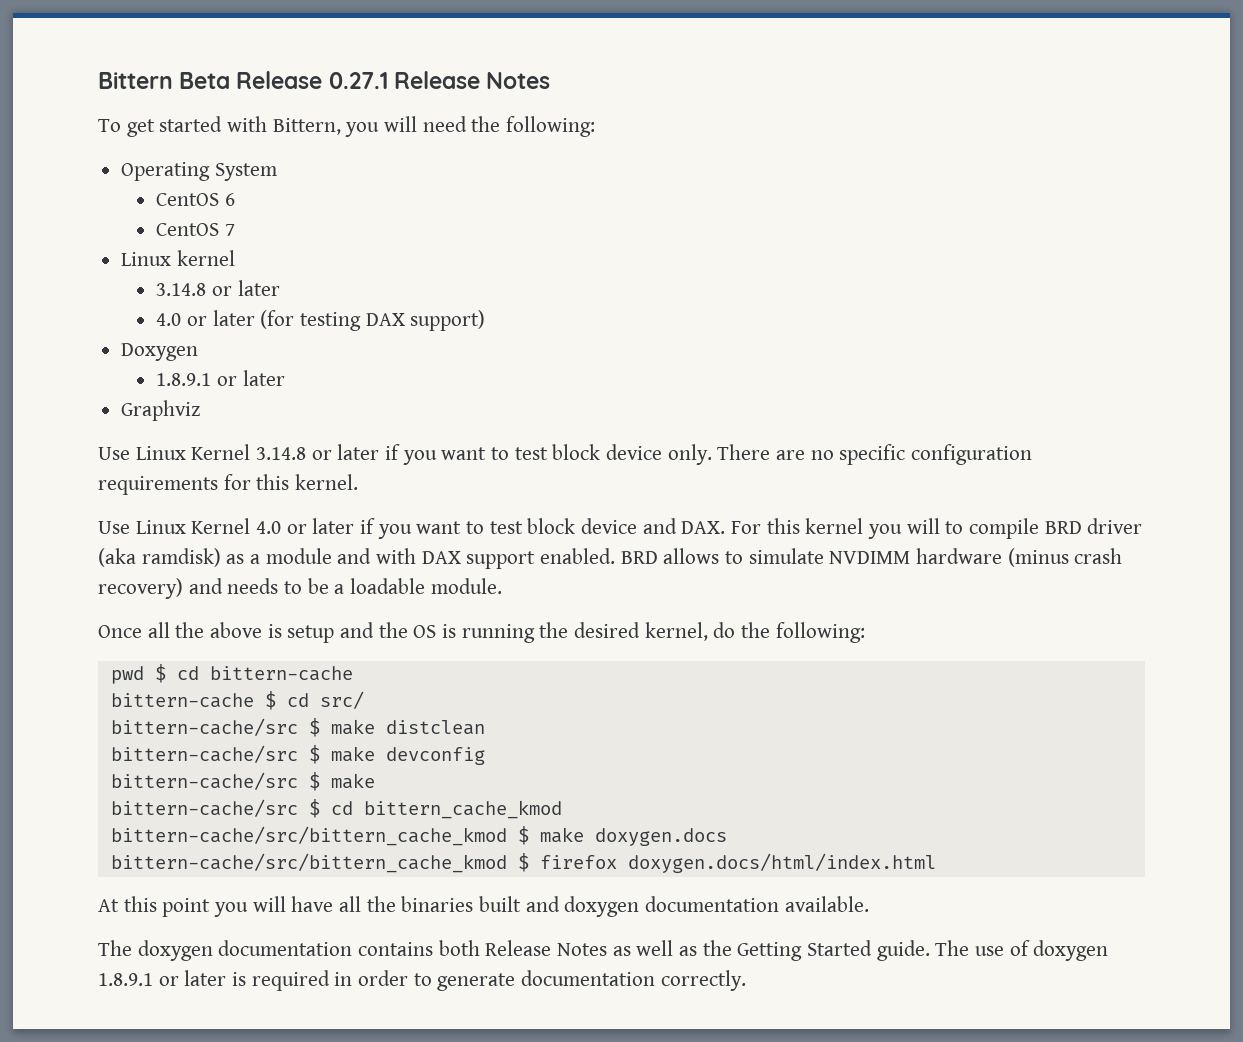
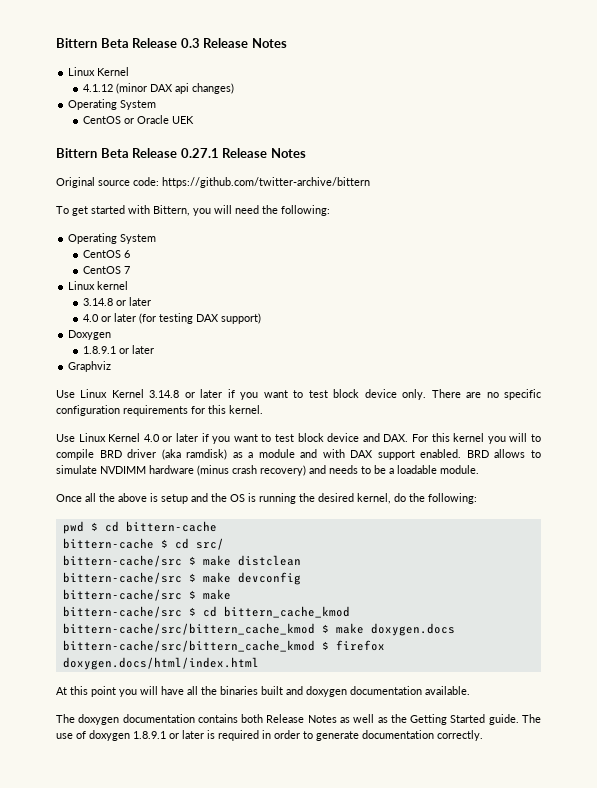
[98,71,323,89] Bittern Beta Release -> [56,38,287,48] [68,67,130,76] [83,83,235,94] [68,99,157,110] [83,115,195,124] [56,148,178,158] Bittern Beta Release 0.3 Release Notes // Linux Kernel // 4.1.12 (minor DAX api changes) // Operating System // CentOS or Oracle UEK // Bittern Beta Release
(551, 80) none -> [56,177,370,188] // Original source code: https://github.com/twitter-archive/bittern

